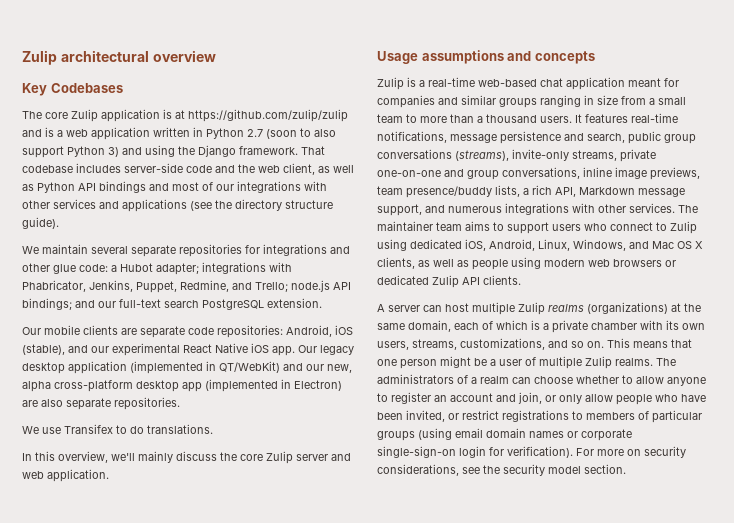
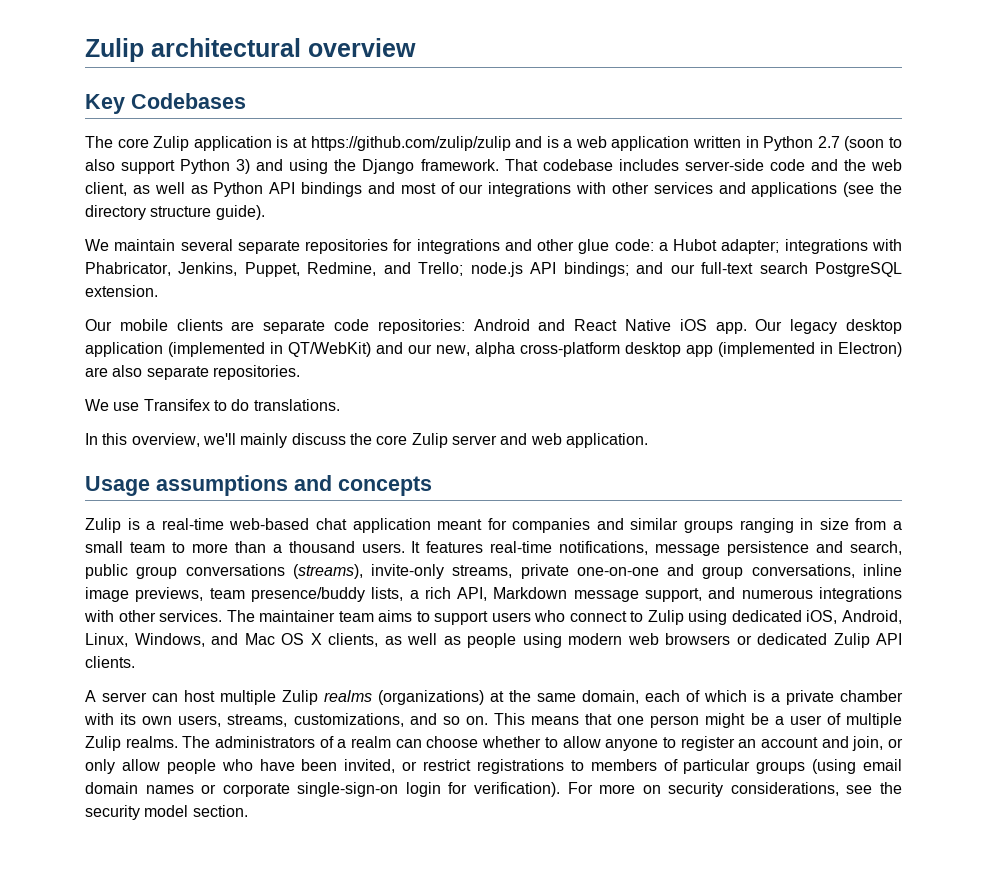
[286,325,353,337] [22,343,180,356] Android, iOS (stable), and our experimental -> [473,319,566,331] Android and

